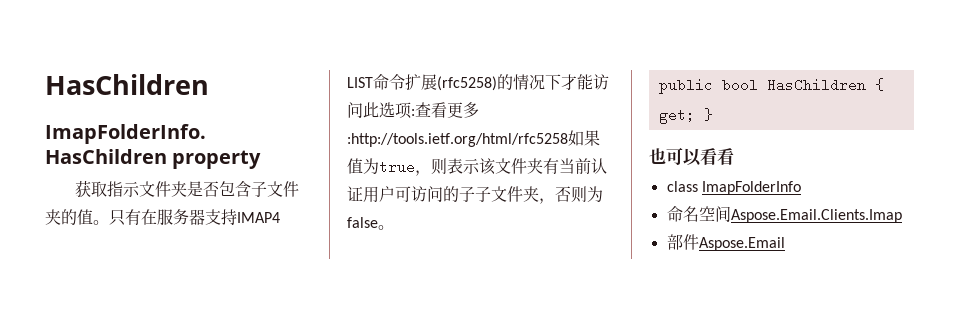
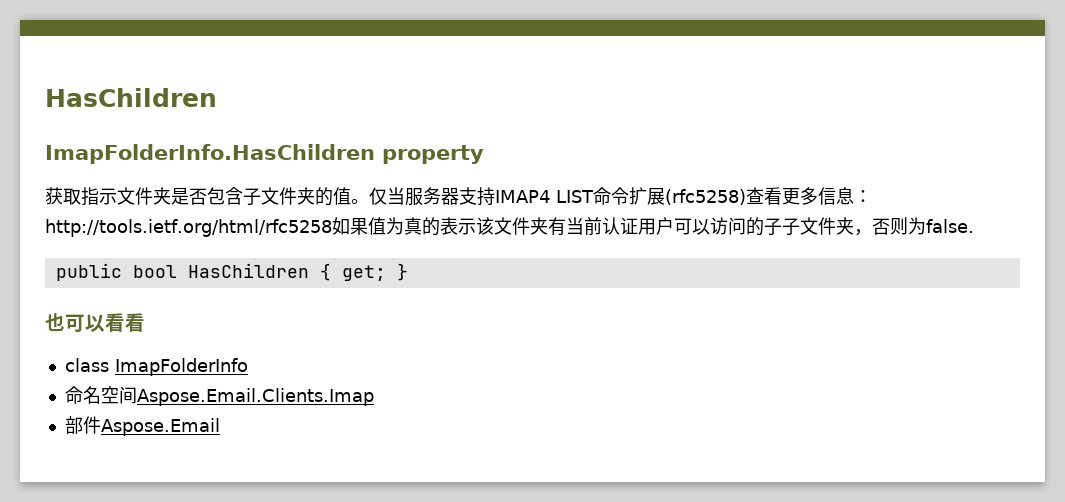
[109,209,157,226] 只有在 -> [369,187,405,205] 仅当
[497,74,609,90] [347,102,479,119] [347,130,600,147] [347,158,447,176] 的情况下才能访问此选项:查看更多:http://tools.ietf.org/html/rfc5258如果值为true，则 -> [746,187,872,205] [45,217,440,237] 查看更多信息：http://tools.ietf.org/html/rfc5258如果值为真的
(411, 194) none -> [691,219,710,235] 以
[347,217,394,230] false。 -> [925,219,974,233] false.

